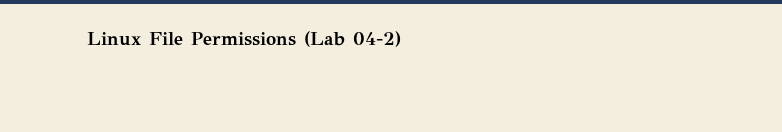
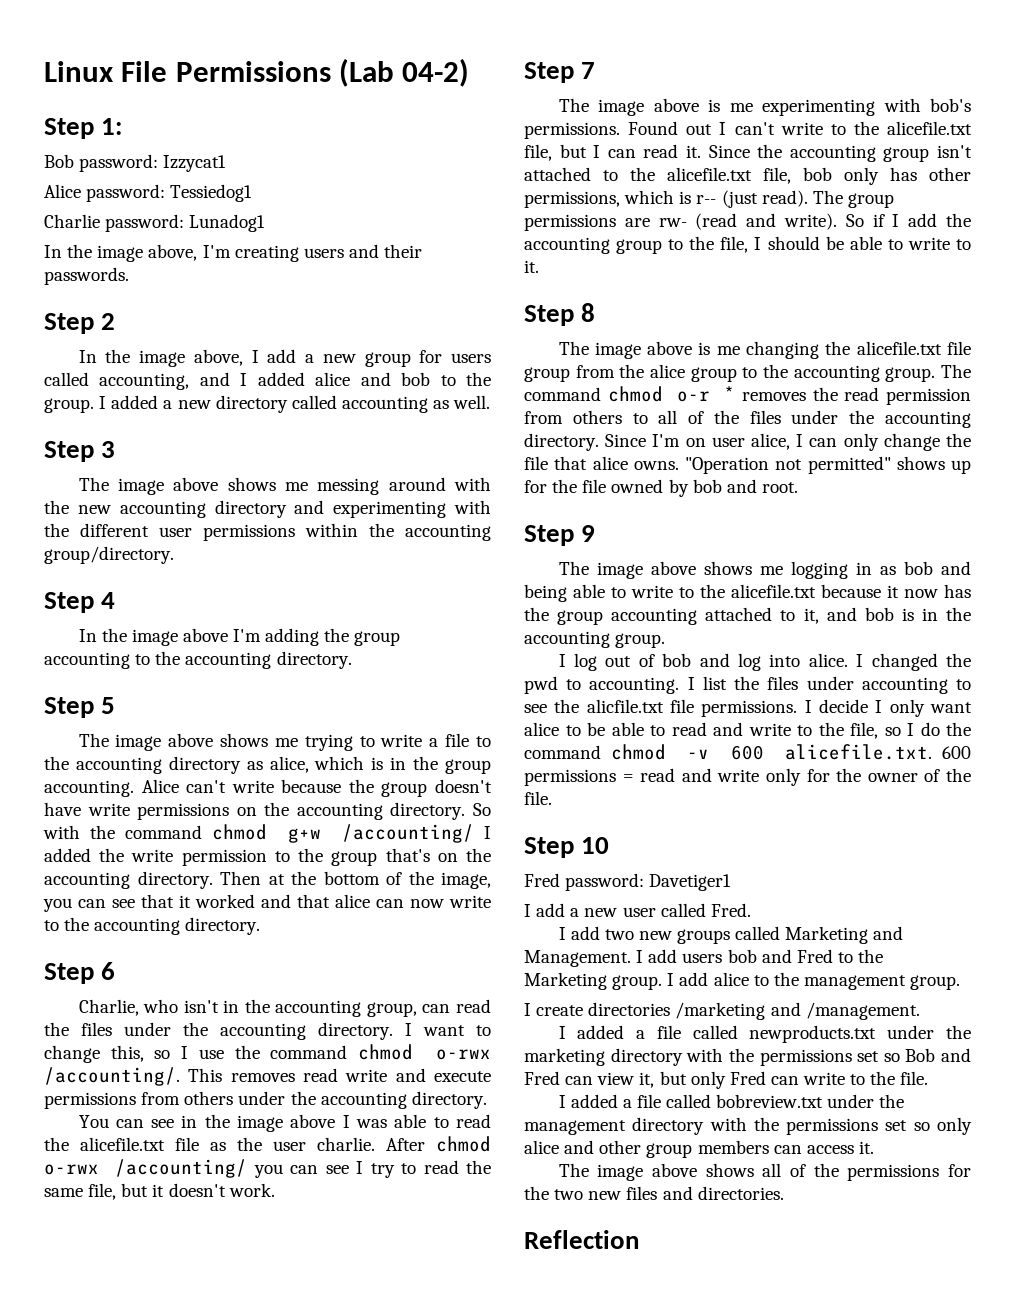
(401, 39) none -> [44,118,123,139] [44,154,227,172] [44,184,253,202] [44,214,266,232] [44,244,423,262] [44,267,129,285] [44,313,116,334] [78,349,491,367] [44,372,492,390] [44,395,491,413] [44,441,116,462] [78,477,491,495] [44,500,491,518] [44,523,491,541] [44,546,174,564] [44,592,116,613] [78,628,401,646] [44,651,352,669] [44,697,116,718] [78,733,492,751] [44,756,492,774] [44,779,492,797] [44,802,491,820] [43,824,491,843] [44,848,492,866] [44,871,491,889] [43,894,491,912] [44,917,261,935] [44,962,116,984] [78,999,491,1017] [44,1022,491,1040] [44,1044,491,1063] [44,1067,491,1086] [44,1091,487,1109] [78,1114,492,1132] [44,1136,491,1152] [44,1159,492,1178] [44,1183,275,1200] [524,62,596,83] [558,98,971,116] [524,121,972,139] [524,144,972,162] [524,167,971,185] [524,190,894,208] [524,213,971,231] [524,236,971,254] [524,260,539,273] [524,303,596,326] [558,341,971,359] [524,364,971,382] [524,386,971,405] [524,410,971,428] [524,433,971,451] [524,456,971,474] [524,479,798,497] [524,525,596,546] [558,561,971,579] [524,584,971,602] [524,607,972,625] [524,631,666,648] [558,653,971,671] [524,676,971,694] [524,699,972,717] [524,722,971,739] [524,744,971,760] [524,768,972,786] [524,791,552,805] [524,837,610,858] [524,873,732,891] [524,903,751,917] [558,926,904,944] [524,949,884,967] [524,972,961,990] [524,1002,920,1020] [558,1025,971,1043] [524,1048,971,1066] [524,1071,929,1089] [558,1094,905,1108] [524,1117,972,1135] [524,1140,874,1158] [558,1163,971,1181] [524,1186,784,1200] [524,1230,639,1249] // Step 1: // Bob password: Izzycat1 // Alice password: Tessiedog1 // Charlie password: Lunadog1 // In the image above, I'm creating users and their passwords. // Step 2 // In the image above, I add a new group for users called accounting, and I added alice and bob to the group. I added a new directory called accounting as well. // Step 3 // The image above shows me messing around with the new accounting directory and experimenting with the different user permissions within the accounting group/directory. // Step 4 // In the image above I'm adding the group accounting to the accounting directory. // Step 5 // The image above shows me trying to write a file to the accounting directory as alice, which is in the group accounting. Alice can't write because the group doesn't have write permissions on the accounting directory. So with the command chmod g+w /accounting/ I added the write permission to the group that's on the accounting directory. Then at the bottom of the image, you can see that it worked and that alice can now write to the accounting directory. // Step 6 // Charlie, who isn't in the accounting group, can read the files under the accounting directory. I want to change this, so I use the command chmod o-rwx /accounting/. This removes read write and execute permissions from others under the accounting directory. // You can see in the image above I was able to read the alicefile.txt file as the user charlie. After chmod o-rwx /accounting/ you can see I try to read the same file, but it doesn't work. // Step 7 // The image above is me experimenting with bob's permissions. Found out I can't write to the alicefile.txt file, but I can read it. Since the accounting group isn't attached to the alicefile.txt file, bob only has other permissions, which is r-- (just read). The group permissions are rw- (read and write). So if I add the accounting group to the file, I should be able to write to it. // Step 8 // The image above is me changing the alicefile.txt file group from the alice group to the accounting group. The command chmod o-r * removes the read permission from others to all of the files under the accounting directory. Since I'm on user alice, I can only change the file that alice owns. "Operation not permitted" shows up for the file owned by bob and root. // Step 9 // The image above shows me logging in as bob and being able to write to the alicefile.txt because it now has the group accounting attached to it, and bob is in the accounting group. // I log out of bob and log into alice. I changed the pwd to accounting. I list the files under accounting to see the alicfile.txt file permissions. I decide I only want alice to be able to read and write to the file, so I do the command chmod -v 600 alicefile.txt. 600 permissions = read and write only for the owner of the file. // Step 10 // Fred password: Davetiger1 // I add a new user called Fred. // I add two new groups called Marketing and Management. I add users bob and Fred to the Marketing group. I add alice to the management group. // I create directories /marketing and /management. // I added a file called newproducts.txt under the marketing directory with the permissions set so Bob and Fred can view it, but only Fred can write to the file. // I added a file called bobreview.txt under the management directory with the permissions set so only alice and other group members can access it. // The image above shows all of the permissions for the two new files and directories. // Reflection

